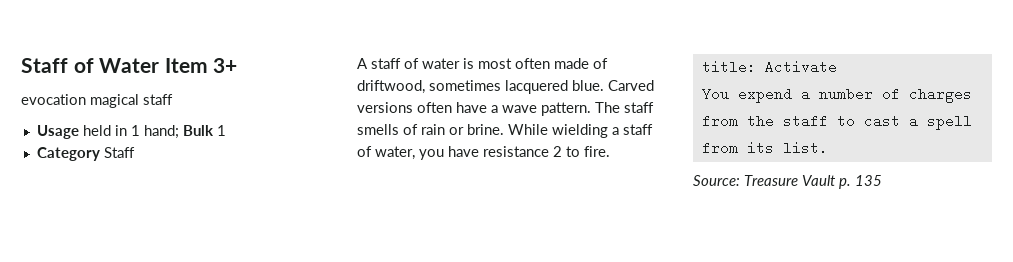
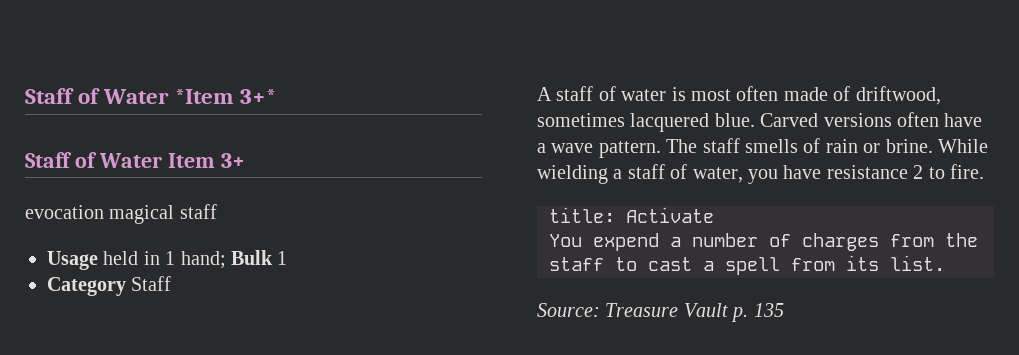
[21,58,160,73] Staff of Water -> [25,88,276,104] [25,152,162,168] Staff of Water *Item 3+* // Staff of Water

